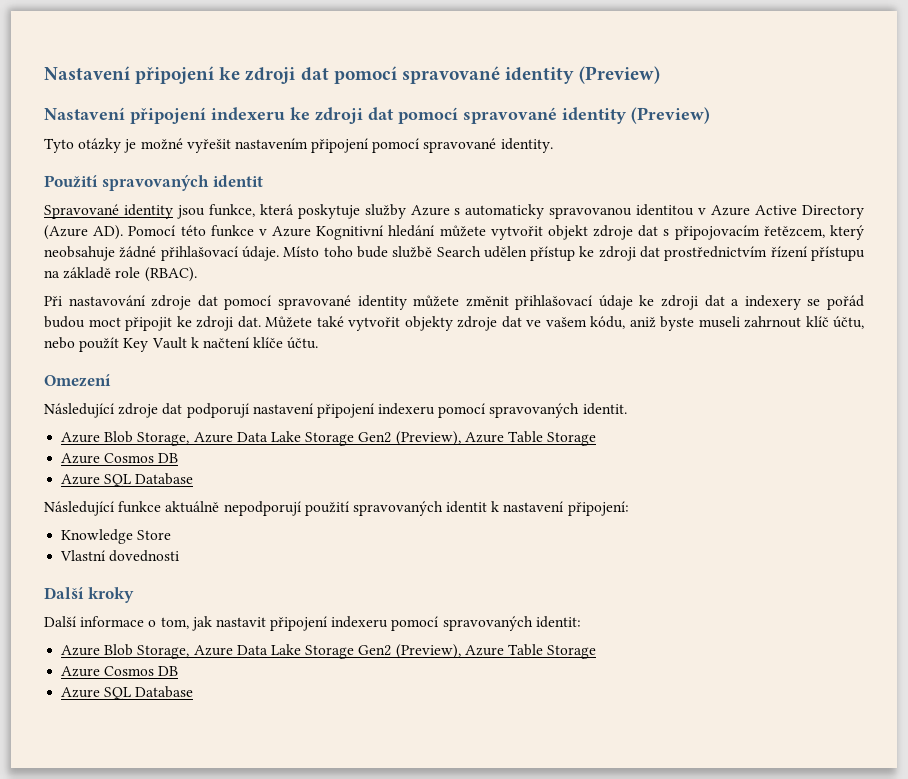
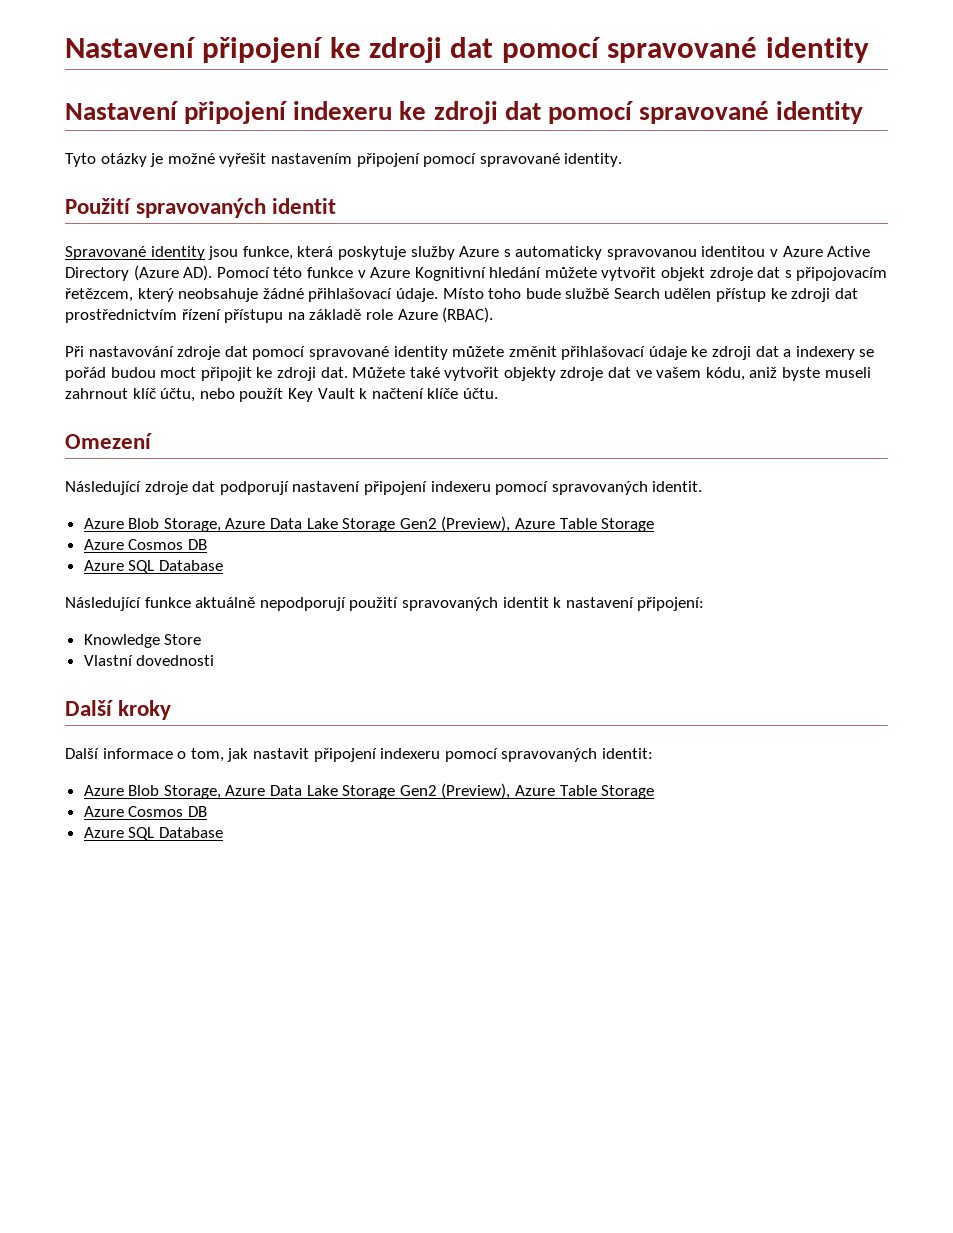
[579,66,661,84] (Preview) -> (869, 50) none
[631,107,710,124] (Preview) -> (864, 112) none
(141, 272) none -> [397,309,438,320] Azure

